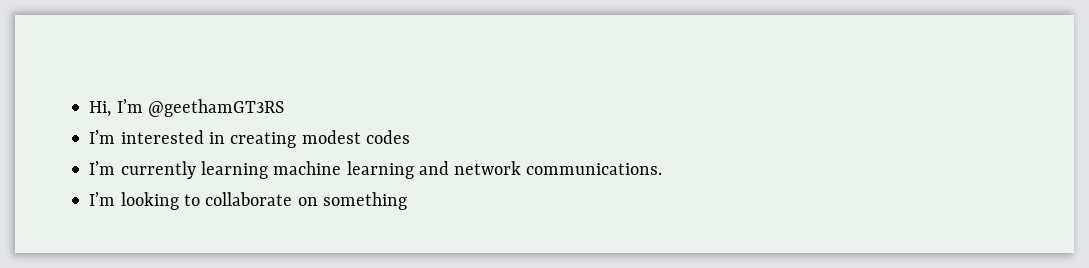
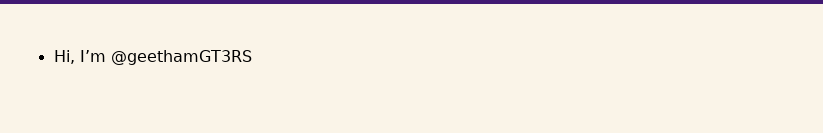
[89,130,410,148] [89,161,663,179] [89,192,407,210] // I’m interested in creating modest codes // I’m currently learning machine learning and network communications. // I’m looking to collaborate on something -> (252, 57) none

